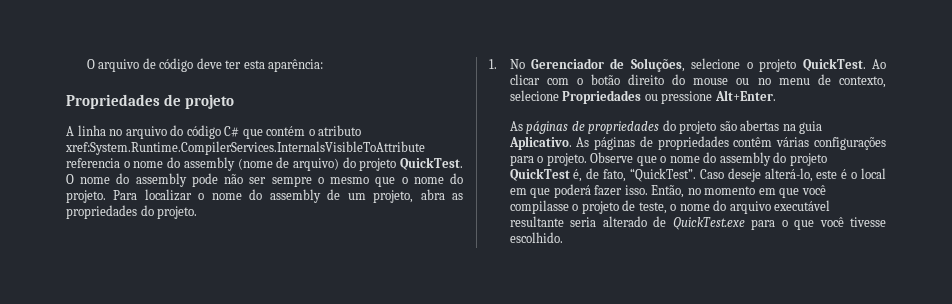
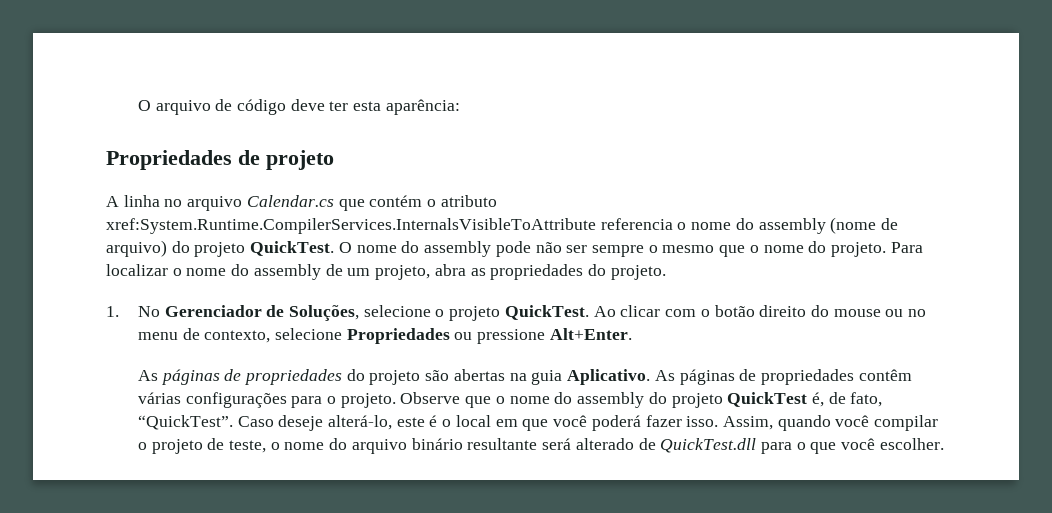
[170,125,240,139] do código C# -> [246,195,334,207] Calendar.cs
(551, 193) none -> [553,415,588,427] você
[651,185,826,198] [509,200,569,214] Então, no momento em que você compilasse -> [722,415,939,431] Assim, quando você compilar
[774,200,831,211] [509,216,597,227] executável resultante seria -> [411,438,572,450] binário resultante será
[672,217,745,230] QuickTest.exe -> [660,438,757,453] QuickTest.dll
[849,217,886,227] [509,232,563,243] tivesse escolhido. -> [879,438,944,450] escolher.

